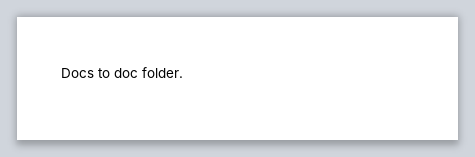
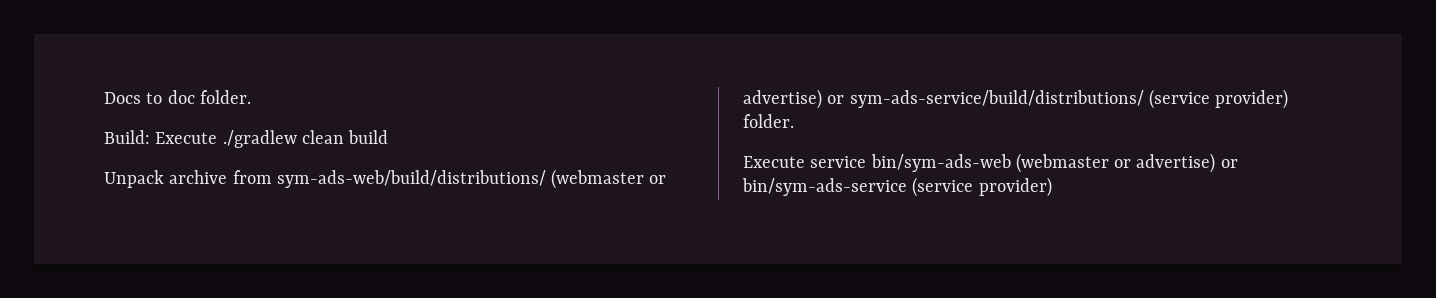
(183, 72) none -> [104,130,389,148] [104,169,667,189] [743,89,1289,109] [743,114,794,128] [743,153,1238,173] [742,177,1052,197] // Build: Execute ./gradlew clean build // Unpack archive from sym-ads-web/build/distributions/ (webmaster or advertise) or sym-ads-service/build/distributions/ (service provider) folder. // Execute service bin/sym-ads-web (webmaster or advertise) or bin/sym-ads-service (service provider)

